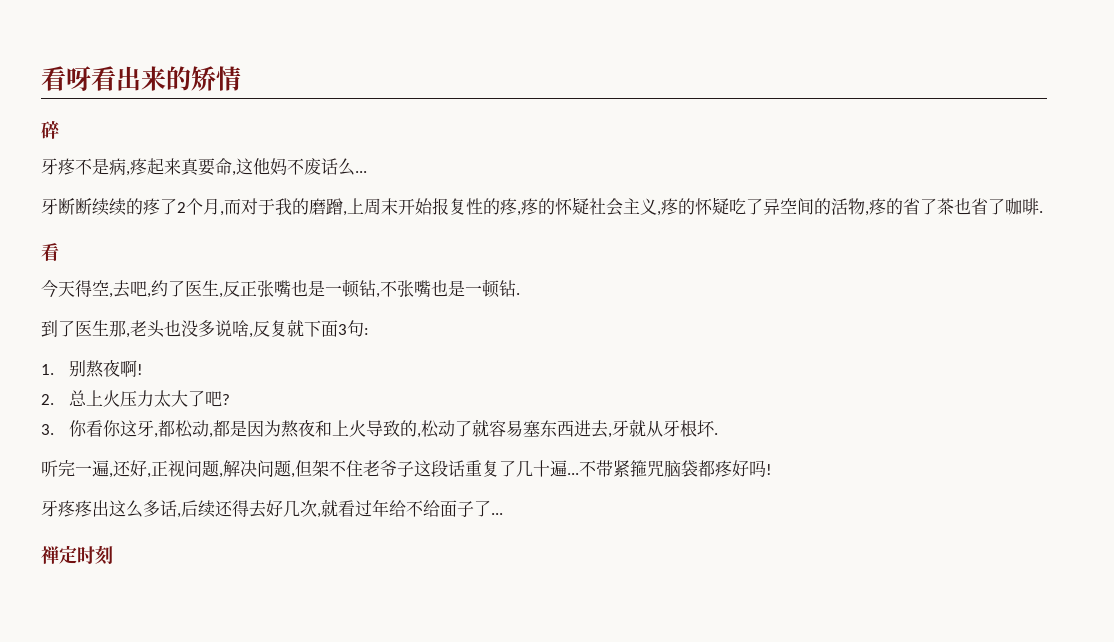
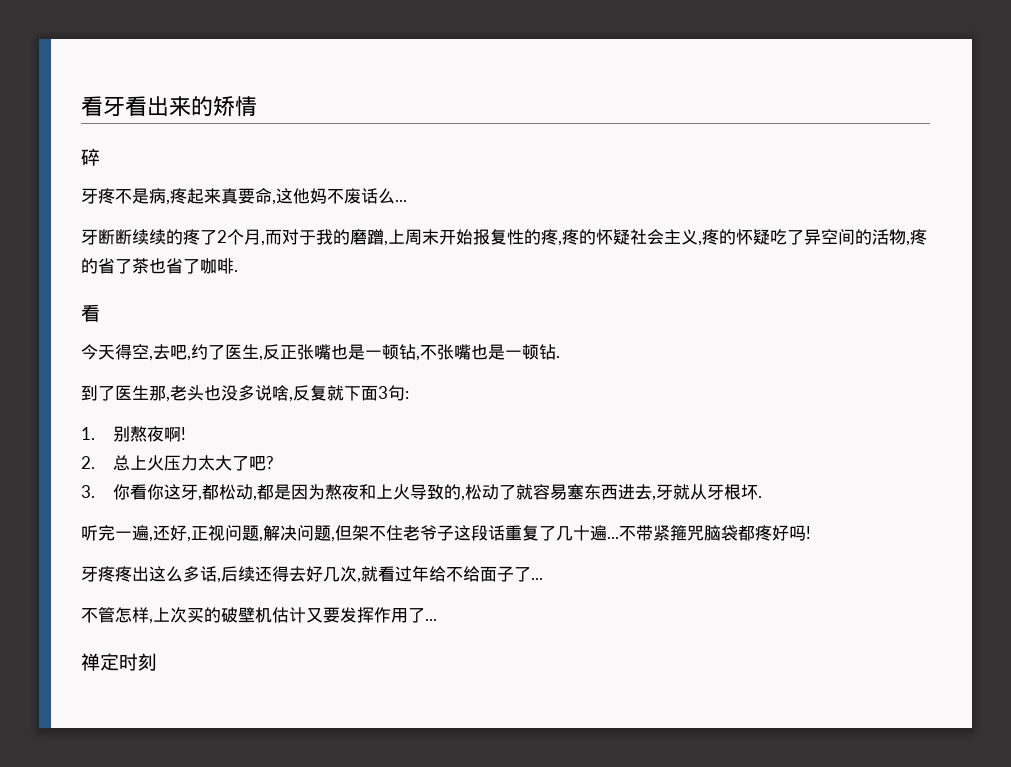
[41,66,91,91] 看呀 -> [81,96,125,117] 看牙
(503, 514) none -> [81,607,437,624] // 不管怎样,上次买的破壁机估计又要发挥作用了...

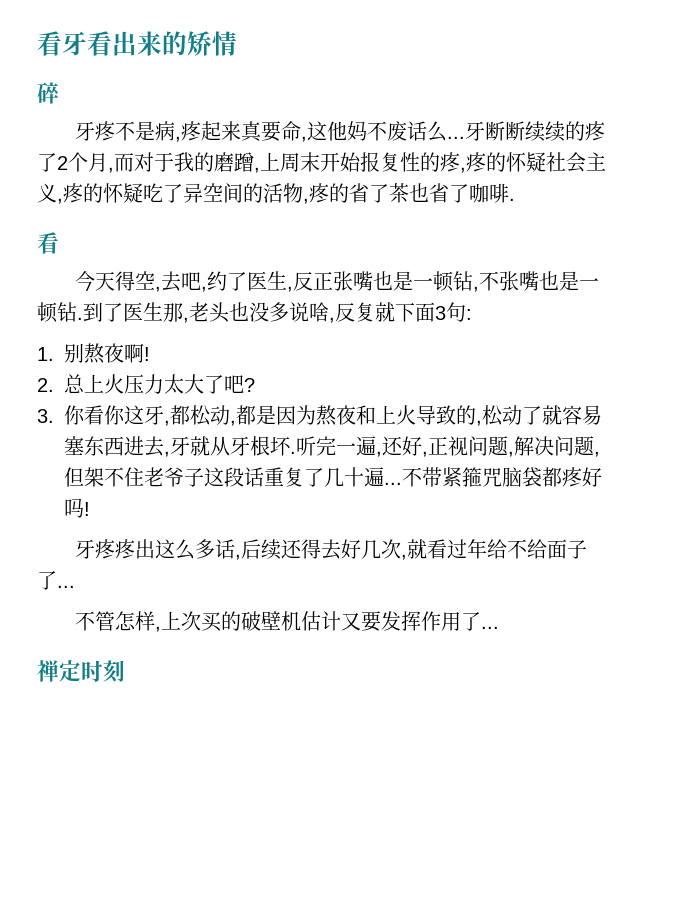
(407, 201) // -> (465, 137) none
(560, 357) // -> (83, 318) none
(763, 497) // -> (296, 452) none

